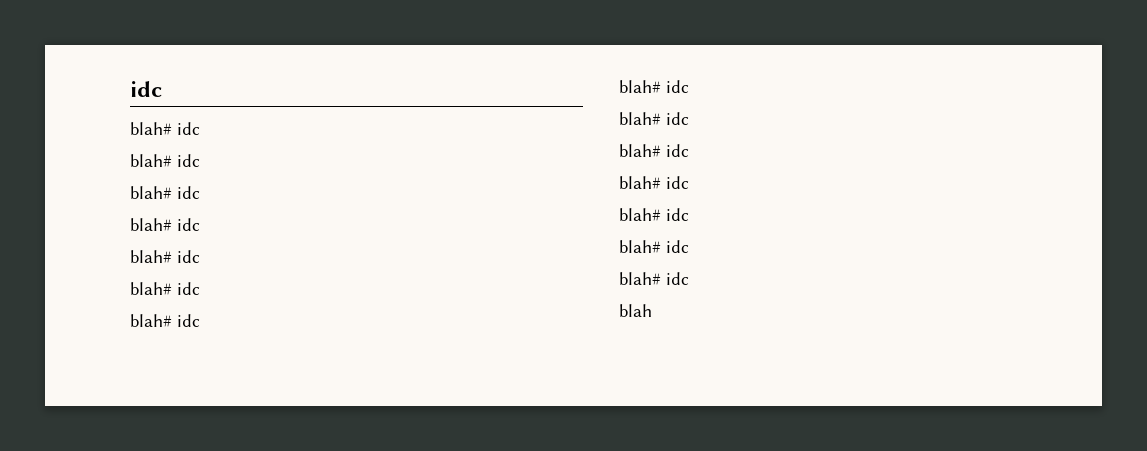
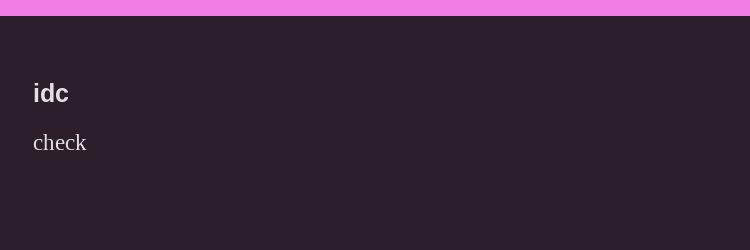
[130,81,162,97] [130,122,200,135] [130,154,200,167] [130,186,200,199] [130,218,200,231] [130,250,200,263] [130,282,200,295] [130,314,200,327] [619,80,689,93] [619,112,689,125] [619,144,689,157] [619,176,689,189] [619,208,689,221] [619,240,689,253] [619,272,689,285] [619,304,652,317] idc // blah# idc // blah# idc // blah# idc // blah# idc // blah# idc // blah# idc // blah# idc // blah# idc // blah# idc // blah# idc // blah# idc // blah# idc // blah# idc // blah# idc // blah -> [33,83,69,102] [33,134,87,150] idc // check

